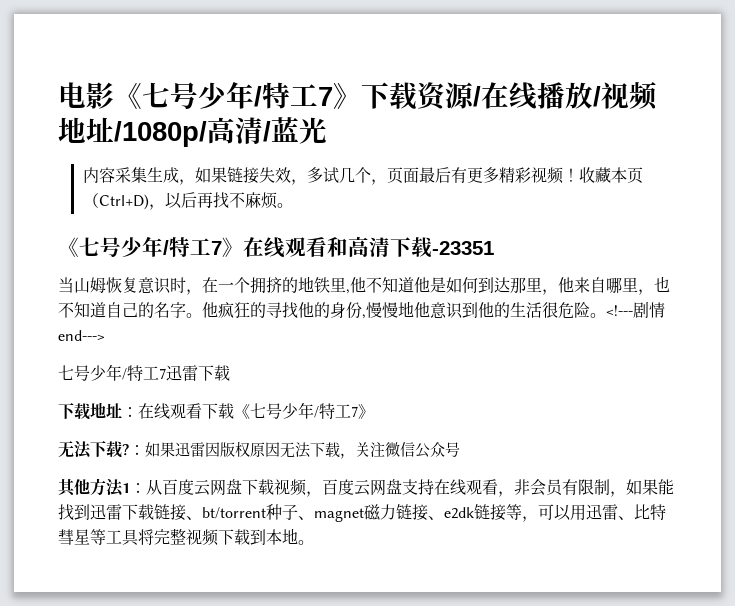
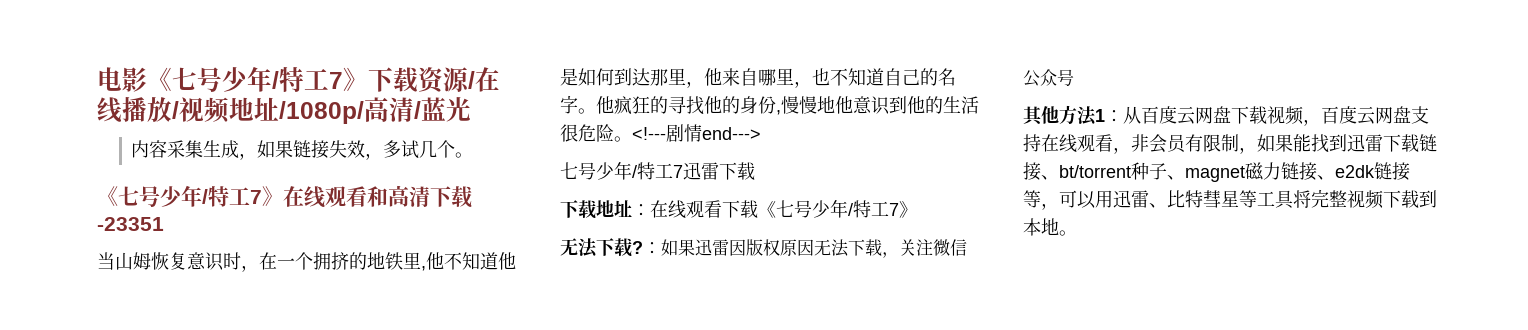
[370,167,643,185] [82,192,277,210] ，页面最后有更多精彩视频！收藏本页（Ctrl+D)，以后再找不麻烦 -> (456, 149) none

